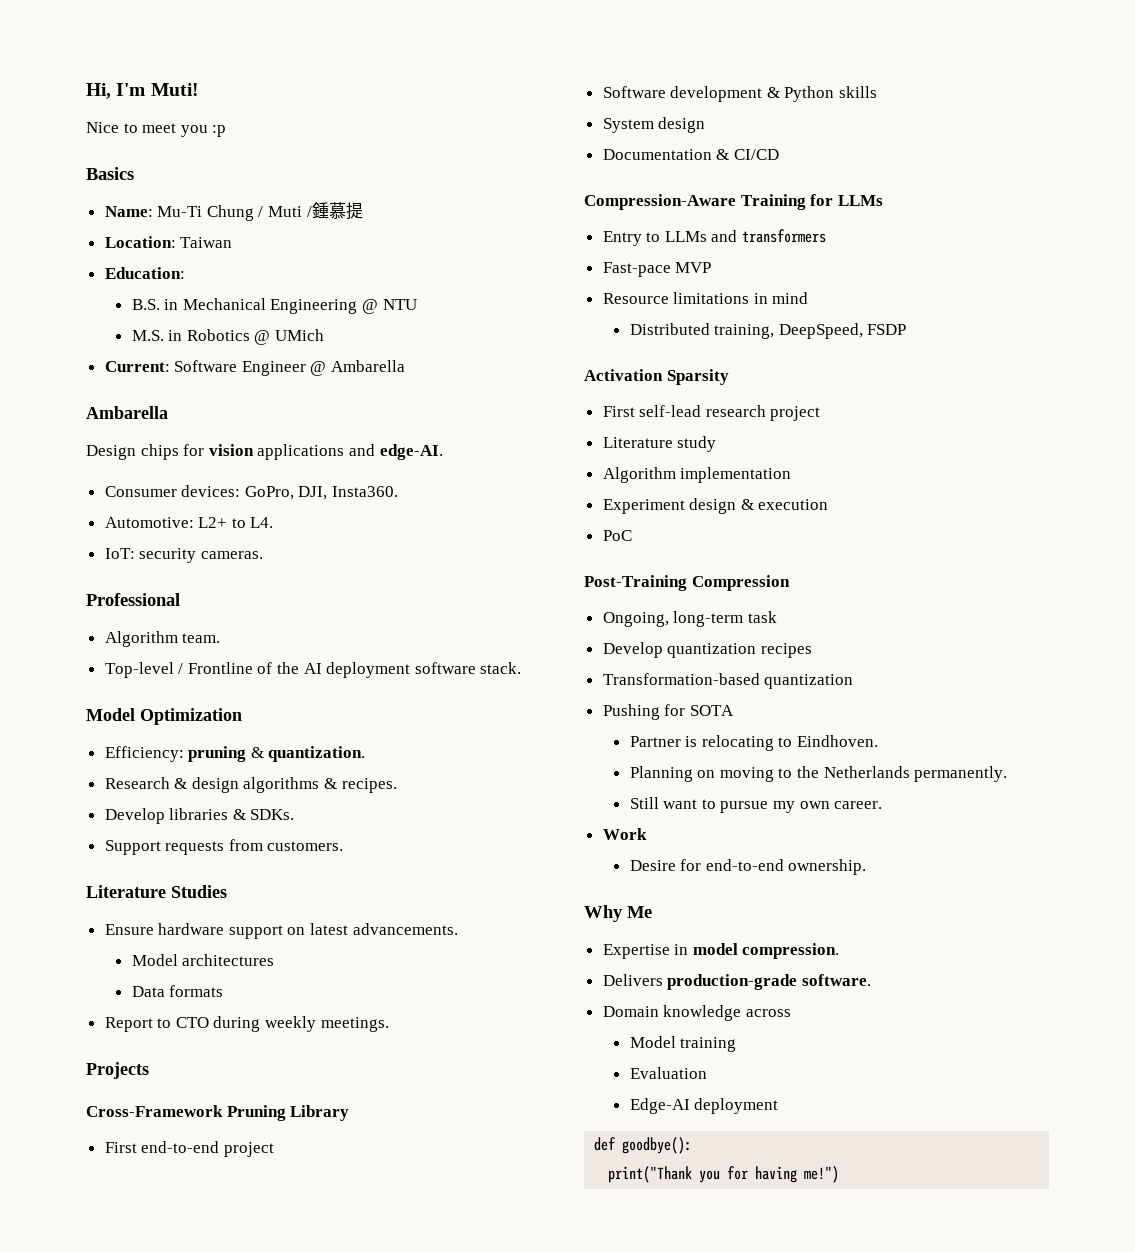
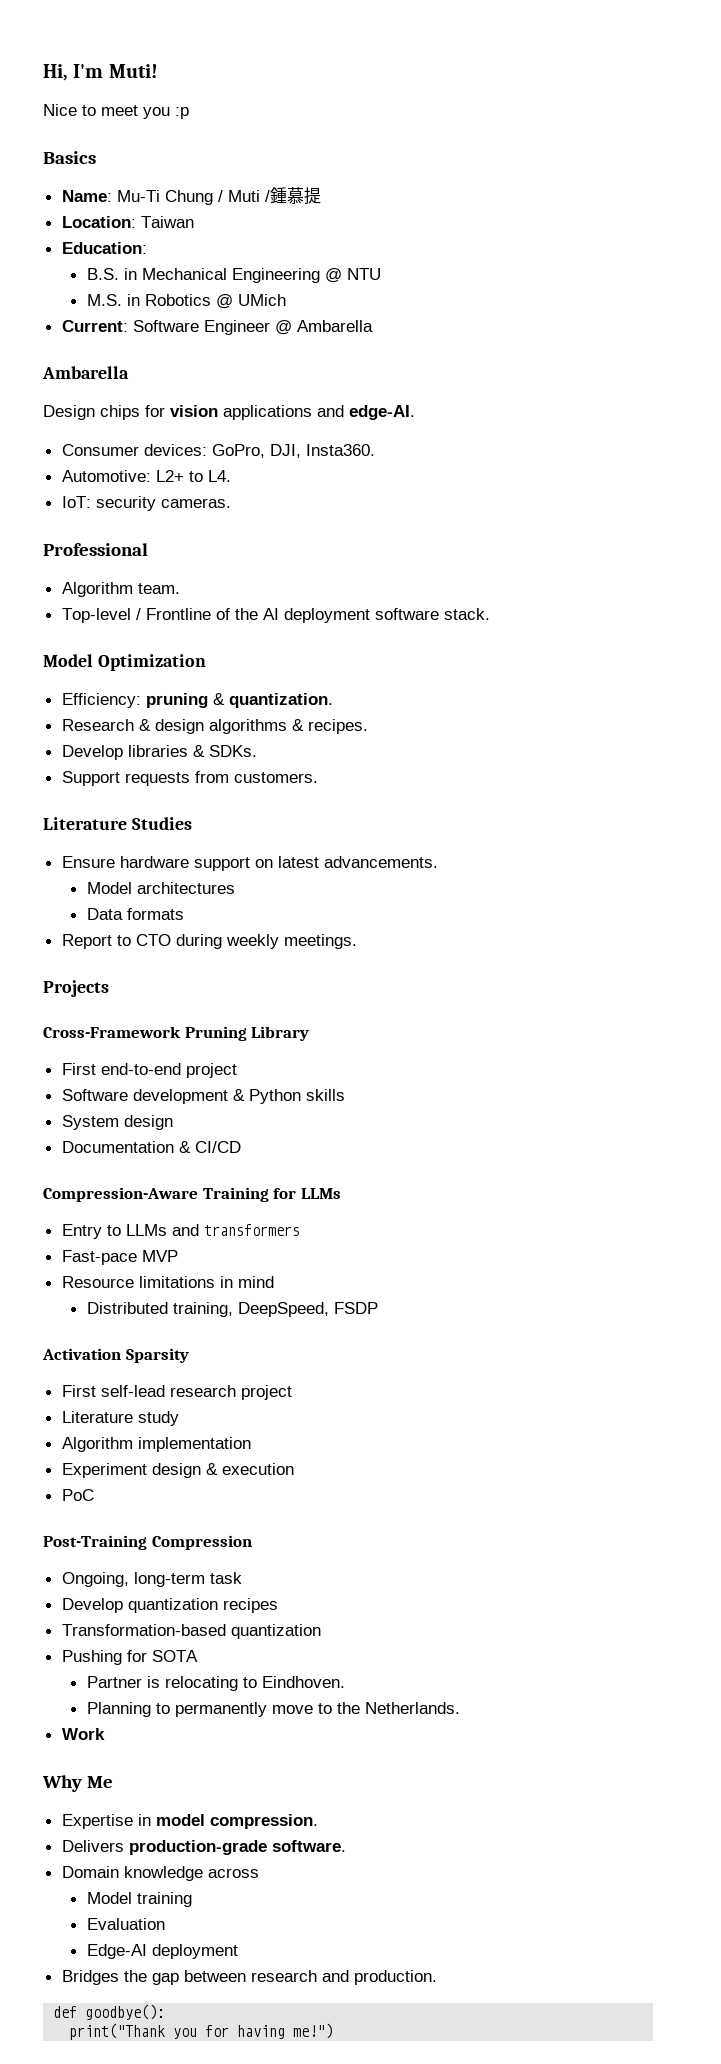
[697,766,1008,782] [629,797,883,813] [602,828,647,840] [629,859,867,875] on moving to the Netherlands permanently. // Still want to pursue my own career. // Work // Desire for end-to-end ownership. -> [155,1702,460,1717] [61,1728,105,1740] to permanently move to the Netherlands. // Work
(779, 1106) none -> [61,1970,437,1985] // Bridges the gap between research and production.

